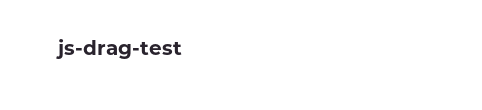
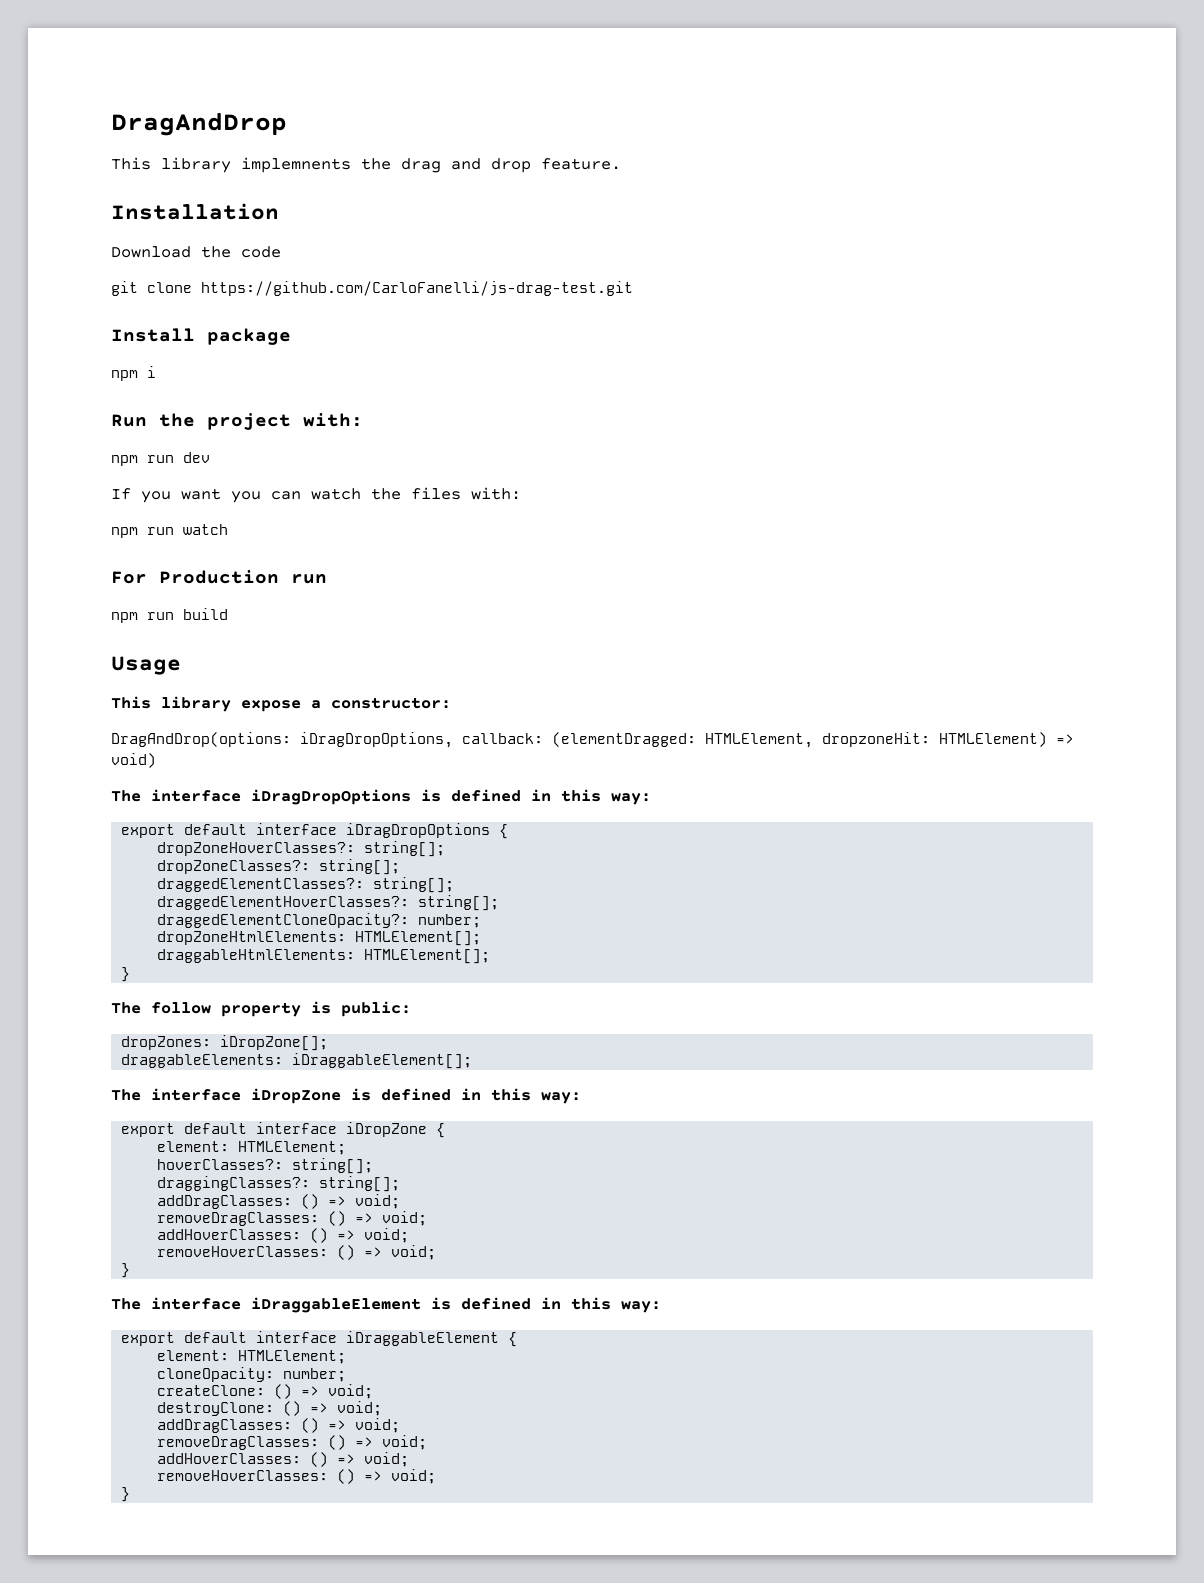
[56,39,182,59] js-drag-test -> [111,113,287,136] [111,157,621,173] [111,203,279,220] [111,246,281,258] [111,281,633,296] [111,328,291,345] [111,366,156,381] [111,413,363,430] [111,452,210,466] [111,487,521,503] [111,524,228,538] [111,570,327,584] [111,608,228,623] [111,656,181,675] [111,696,451,712] [111,732,1074,748] [111,753,156,768] [111,789,651,805] [121,823,509,839] [157,841,446,857] [157,859,401,875] [157,877,455,893] [157,895,500,911] [157,913,482,928] [157,931,482,946] [157,949,491,964] [121,967,131,982] [111,1001,411,1017] [121,1035,329,1051] [121,1053,473,1069] [111,1088,581,1104] [121,1122,446,1138] [157,1141,347,1155] [157,1158,374,1174] [157,1176,401,1192] [157,1194,401,1209] [157,1211,428,1226] [157,1228,410,1243] [157,1245,437,1260] [121,1263,131,1278] [111,1297,661,1313] [121,1331,518,1347] [157,1350,347,1364] [157,1367,347,1382] [157,1384,374,1399] [157,1401,383,1416] [157,1418,401,1433] [157,1435,428,1450] [157,1452,410,1467] [157,1469,437,1484] [121,1487,131,1502] DragAndDrop // This library implemnents the drag and drop feature. // Installation // Download the code // git clone https://github.com/CarloFanelli/js-drag-test.git // Install package // npm i // Run the project with: // npm run dev // If you want you can watch the files with: // npm run watch // For Production run // npm run build // Usage // This library expose a constructor: // DragAndDrop(options: iDragDropOptions, callback: (elementDragged: HTMLElement, dropzoneHit: HTMLElement) => void) // The interface iDragDropOptions is defined in this way: // export default interface iDragDropOptions { // dropZoneHoverClasses?: string[]; // dropZoneClasses?: string[]; // draggedElementClasses?: string[]; // draggedElementHoverClasses?: string[]; // draggedElementCloneOpacity?: number; // dropZoneHtmlElements: HTMLElement[]; // draggableHtmlElements: HTMLElement[]; // } // The follow property is public: // dropZones: iDropZone[]; // draggableElements: iDraggableElement[]; // The interface iDropZone is defined in this way: // export default interface iDropZone { // element: HTMLElement; // hoverClasses?: string[]; // draggingClasses?: string[]; // addDragClasses: () => void; // removeDragClasses: () => void; // addHoverClasses: () => void; // removeHoverClasses: () => void; // } // The interface iDraggableElement is defined in this way: // export default interface iDraggableElement { // element: HTMLElement; // cloneOpacity: number; // createClone: () => void; // destroyClone: () => void; // addDragClasses: () => void; // removeDragClasses: () => void; // addHoverClasses: () => void; // removeHoverClasses: () => void; // }

